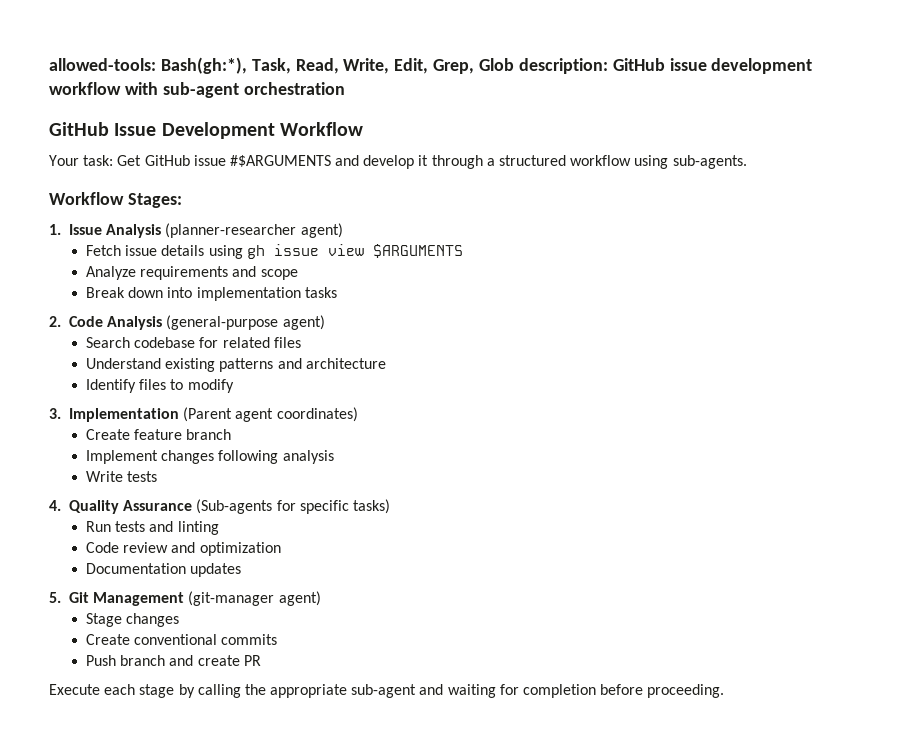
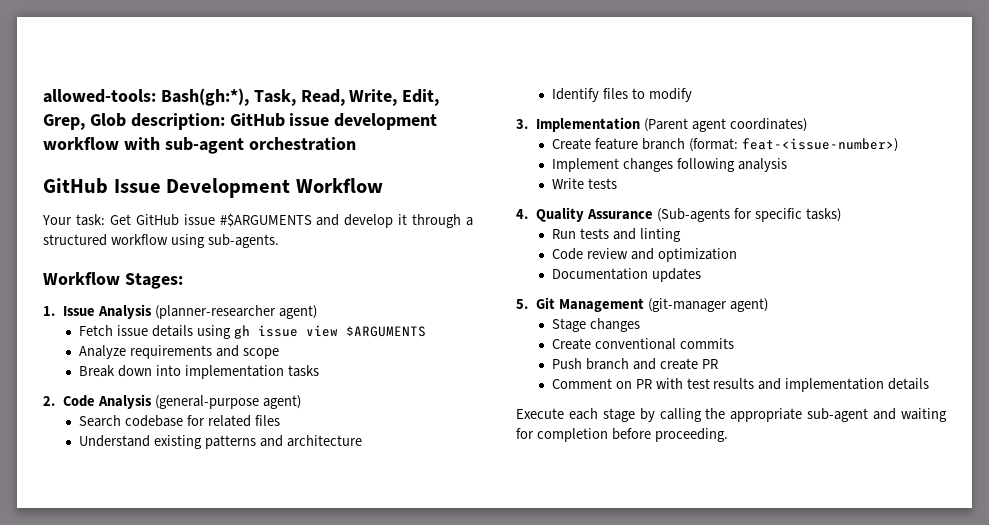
(232, 434) none -> [688,138,898,152] (format: feat-<issue-number>)
(261, 660) none -> [551,378,930,392] // Comment on PR with test results and implementation details

